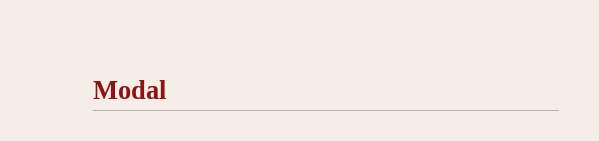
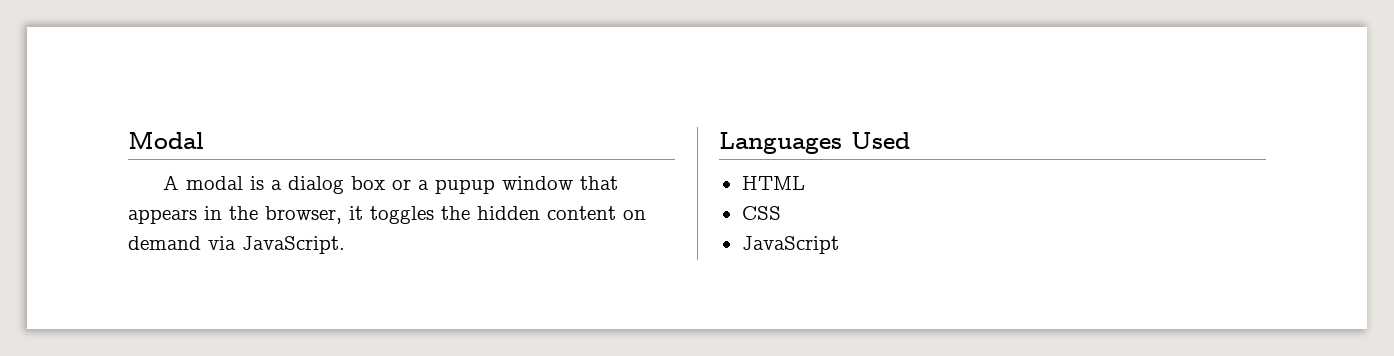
(166, 89) none -> [162,175,618,194] [128,206,646,224] [128,236,345,254] [719,132,910,154] [741,176,805,190] [741,206,781,220] [741,236,839,254] // A modal is a dialog box or a pupup window that appears in the browser, it toggles the hidden content on demand via JavaScript. // Languages Used // HTML // CSS // JavaScript

